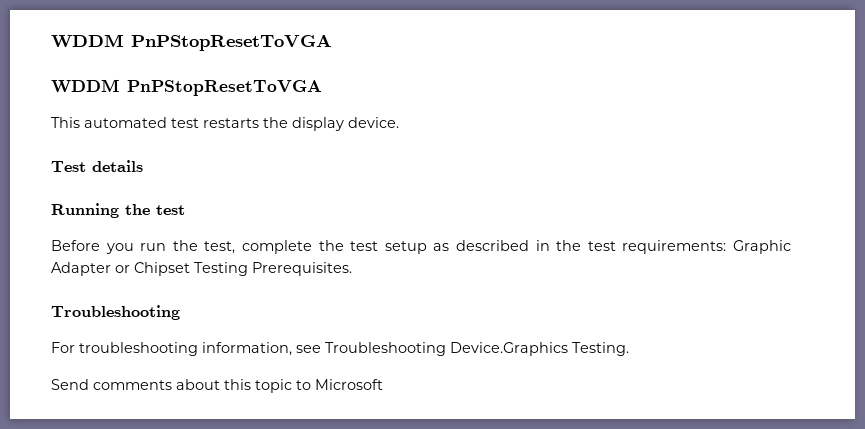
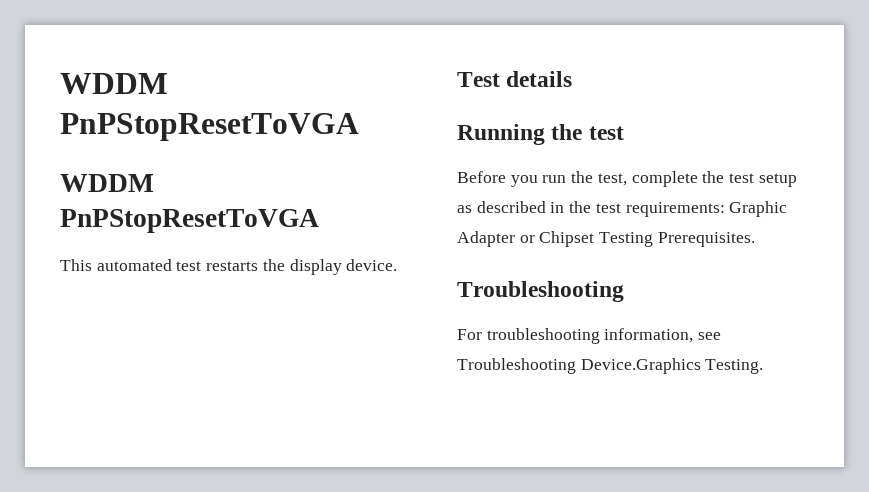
[51,379,383,393] // Send comments about this topic to Microsoft -> (764, 366) none

